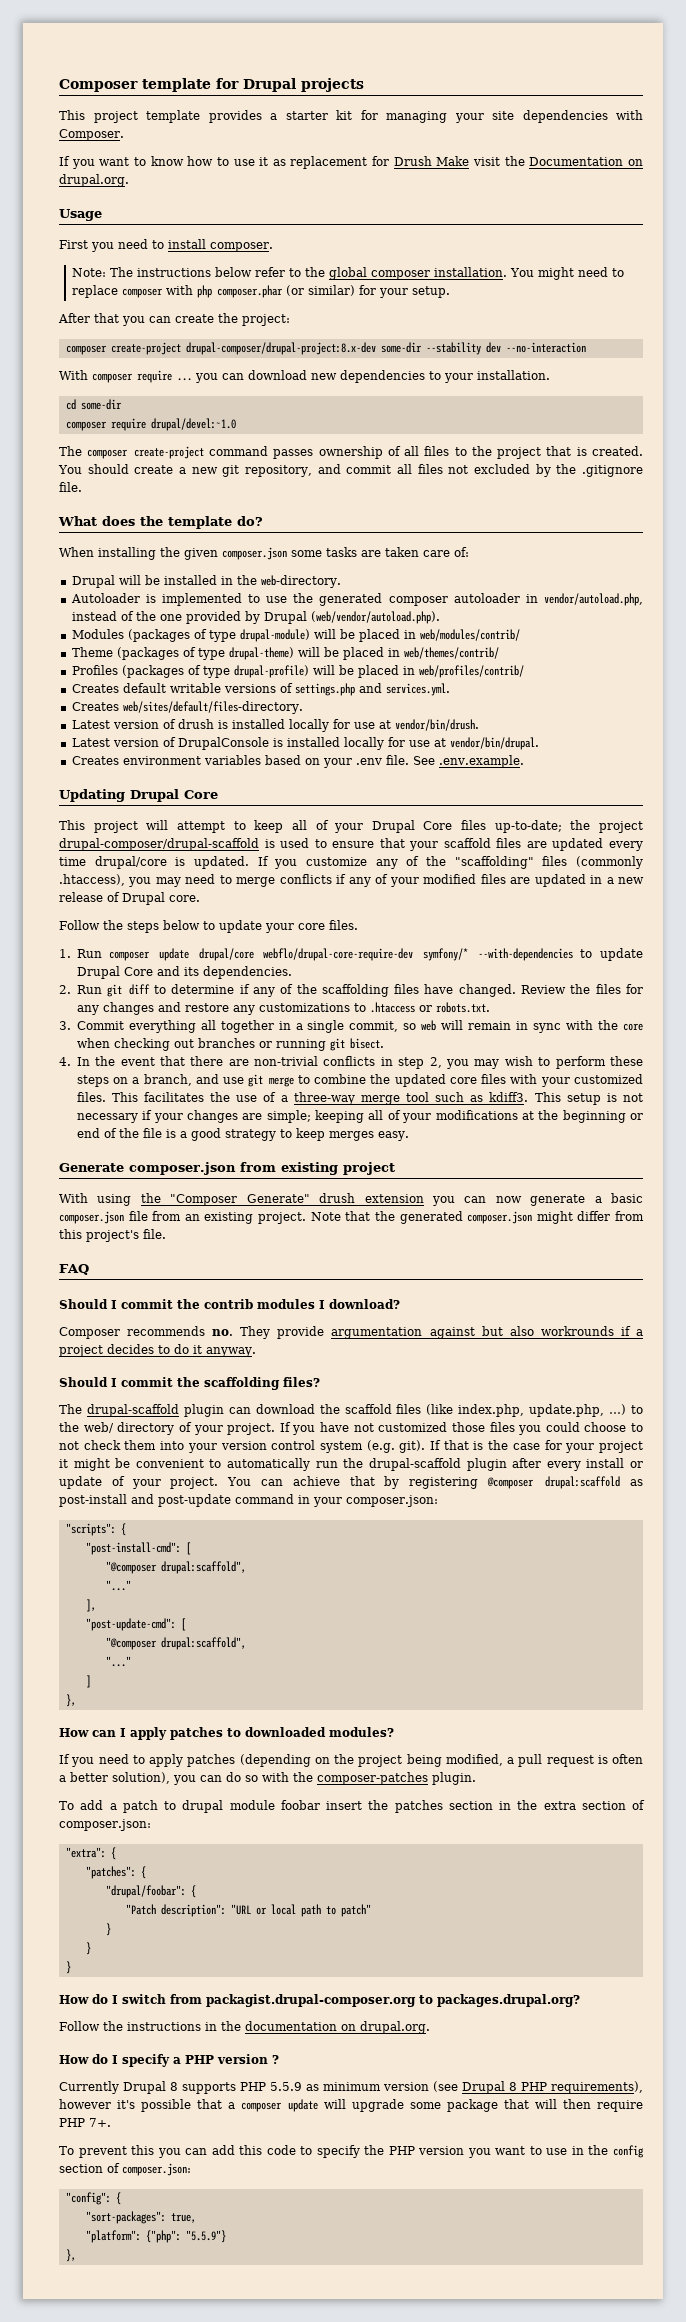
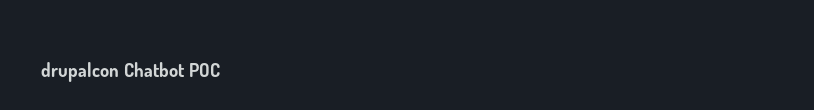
[59,78,364,92] [59,110,643,123] [59,129,124,141] [59,156,643,169] [59,174,129,187] [59,209,102,221] [59,239,273,252] [72,267,625,280] [72,285,451,298] [58,313,290,326] [65,342,586,355] [59,370,550,383] [65,399,122,410] [65,418,236,431] [59,446,643,459] [58,464,643,477] [59,482,82,492] [58,516,263,529] [59,547,469,560] [71,575,341,588] [70,593,643,606] [71,611,440,624] [71,629,520,642] [71,647,499,660] [71,665,524,678] [71,683,450,696] [71,701,303,714] [71,719,479,732] [71,737,539,750] [71,755,524,768] [59,789,218,802] [59,820,644,833] [59,838,643,851] [59,856,644,869] [59,874,645,887] [59,892,200,905] [59,920,358,933] [59,948,643,961] [76,966,292,979] [59,984,643,997] [76,1002,490,1015] [59,1020,643,1033] [76,1038,384,1051] [59,1056,643,1069] [76,1074,643,1087] [76,1092,643,1105] [76,1110,643,1123] [76,1128,409,1141] [59,1162,395,1175] [59,1193,643,1206] [59,1211,645,1224] [59,1229,166,1242] [59,1264,89,1275] [59,1299,400,1309] [59,1326,643,1339] [59,1344,256,1357] [59,1377,320,1390] [59,1404,643,1417] [59,1422,643,1435] [59,1440,643,1453] [59,1458,644,1471] [59,1476,643,1489] [59,1494,438,1507] [65,1523,126,1536] [85,1542,191,1555] [105,1561,246,1574] [105,1580,131,1591] [85,1599,96,1612] [85,1618,186,1631] [105,1637,246,1650] [105,1656,131,1667] [85,1675,91,1688] [65,1694,76,1707] [59,1727,394,1740] [59,1754,643,1767] [59,1772,476,1785] [59,1800,645,1813] [59,1819,151,1831] [65,1847,116,1860] [85,1866,146,1879] [105,1885,196,1898] [125,1904,371,1917] [105,1923,111,1936] [85,1942,91,1955] [65,1961,71,1974] [59,1994,580,2007] [59,2021,430,2034] [59,2054,279,2067] [59,2081,643,2094] [59,2099,643,2112] [59,2118,111,2127] [59,2145,644,2158] [59,2163,191,2176] [65,2192,121,2205] [85,2211,196,2224] [85,2230,226,2243] [65,2249,76,2262] Composer template for Drupal projects // This project template provides a starter kit for managing your site dependencies with Composer. // If you want to know how to use it as replacement for Drush Make visit the Documentation on drupal.org. // Usage // First you need to install composer. // Note: The instructions below refer to the global composer installation. You might need to replace composer with php composer.phar (or similar) for your setup. // After that you can create the project: // composer create-project drupal-composer/drupal-project:8.x-dev some-dir --stability dev --no-interaction // With composer require ... you can download new dependencies to your installation. // cd some-dir // composer require drupal/devel:~1.0 // The composer create-project command passes ownership of all files to the project that is created. You should create a new git repository, and commit all files not excluded by the .gitignore file. // What does the template do? // When installing the given composer.json some tasks are taken care of: // Drupal will be installed in the web-directory. // Autoloader is implemented to use the generated composer autoloader in vendor/autoload.php, instead of the one provided by Drupal (web/vendor/autoload.php). // Modules (packages of type drupal-module) will be placed in web/modules/contrib/ // Theme (packages of type drupal-theme) will be placed in web/themes/contrib/ // Profiles (packages of type drupal-profile) will be placed in web/profiles/contrib/ // Creates default writable versions of settings.php and services.yml. // Creates web/sites/default/files-directory. // Latest version of drush is installed locally for use at vendor/bin/drush. // Latest version of DrupalConsole is installed locally for use at vendor/bin/drupal. // Creates environment variables based on your .env file. See .env.example. // Updating Drupal Core // This project will attempt to keep all of your Drupal Core files up-to-date; the project drupal-composer/drupal-scaffold is used to ensure that your scaffold files are updated every time drupal/core is updated. If you customize any of the "scaffolding" files (commonly .htaccess), you may need to merge conflicts if any of your modified files are updated in a new release of Drupal core. // Follow the steps below to update your core files. // 1. Run composer update drupal/core webflo/drupal-core-require-dev symfony/* --with-dependencies to update Drupal Core and its dependencies. // 2. Run git diff to determine if any of the scaffolding files have changed. Review the files for any changes and restore any customizations to .htaccess or robots.txt. // 3. Commit everything all together in a single commit, so web will remain in sync with the core when checking out branches or running git bisect. // 4. In the event that there are non-trivial conflicts in step 2, you may wish to perform these steps on a branch, and use git merge to combine the updated core files with your customized files. This facilitates the use of a three-way merge tool such as kdiff3. This setup is not necessary if your changes are simple; keeping all of your modifications at the beginning or end of the file is a good strategy to keep merges easy. // Generate composer.json from existing project // With using the "Composer Generate" drush extension you can now generate a basic composer.json file from an existing project. Note that the generated composer.json might differ from this project's file. // FAQ // Should I commit the contrib modules I download? // Composer recommends no. They provide argumentation against but also workrounds if a project decides to do it anyway. // Should I commit the scaffolding files? // The drupal-scaffold plugin can download the scaffold files (like index.php, update.php, …) to the web/ directory of your project. If you have not customized those files you could choose to not check them into your version control system (e.g. git). If that is the case for your project it might be convenient to automatically run the drupal-scaffold plugin after every install or update of your project. You can achieve that by registering @composer drupal:scaffold as post-install and post-update command in your composer.json: // "scripts": { // "post-install-cmd": [ // "@composer drupal:scaffold", // "..." // ], // "post-update-cmd": [ // "@composer drupal:scaffold", // "..." // ] // }, // How can I apply patches to downloaded modules? // If you need to apply patches (depending on the project being modified, a pull request is often a better solution), you can do so with the composer-patches plugin. // To add a patch to drupal module foobar insert the patches section in the extra section of composer.json: // "extra": { // "patches": { // "drupal/foobar": { // "Patch description": "URL or local path to patch" // } // } // } // How do I switch from packagist.drupal-composer.org to packages.drupal.org? // Follow the instructions in the documentation on drupal.org. // How do I specify a PHP version ? // Currently Drupal 8 supports PHP 5.5.9 as minimum version (see Drupal 8 PHP requirements), however it's possible that a composer update will upgrade some package that will then require PHP 7+. // To prevent this you can add this code to specify the PHP version you want to use in the config section of composer.json: // "config": { // "sort-packages": true, // "platform": {"php": "5.5.9"} // }, -> [41,62,220,82] drupalcon Chatbot POC

